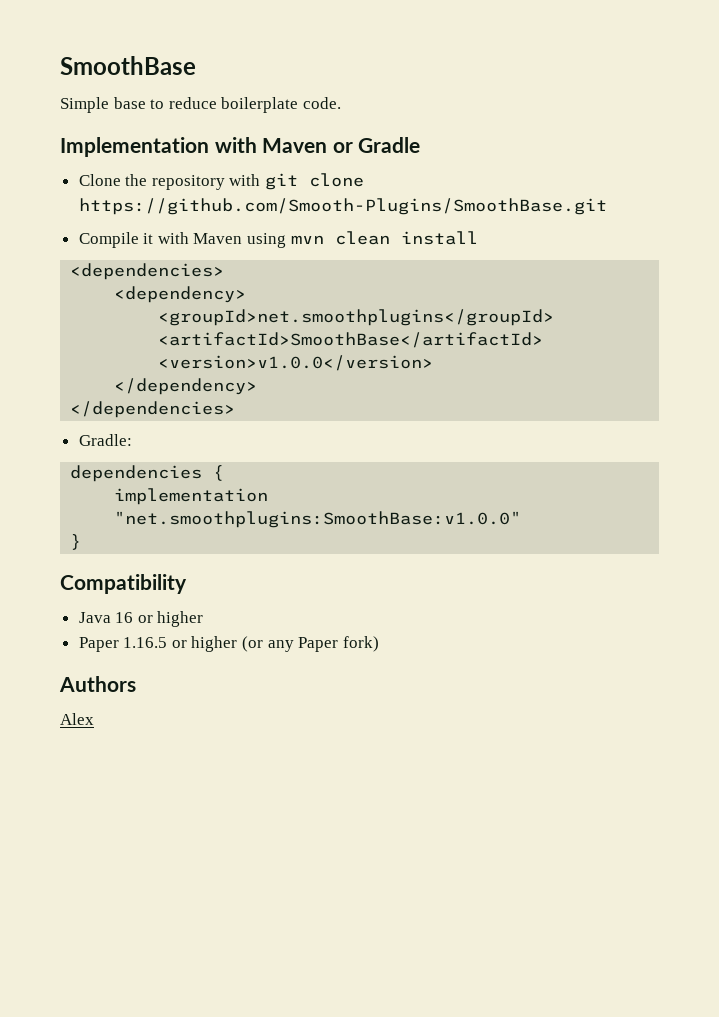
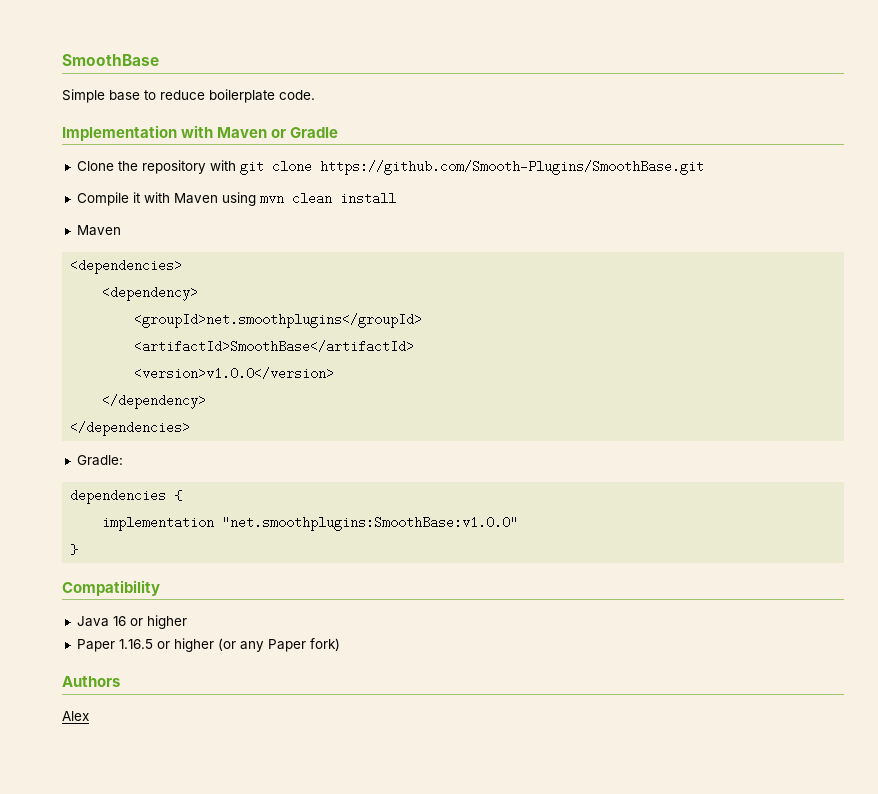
(478, 238) none -> [76,225,121,236] // Maven

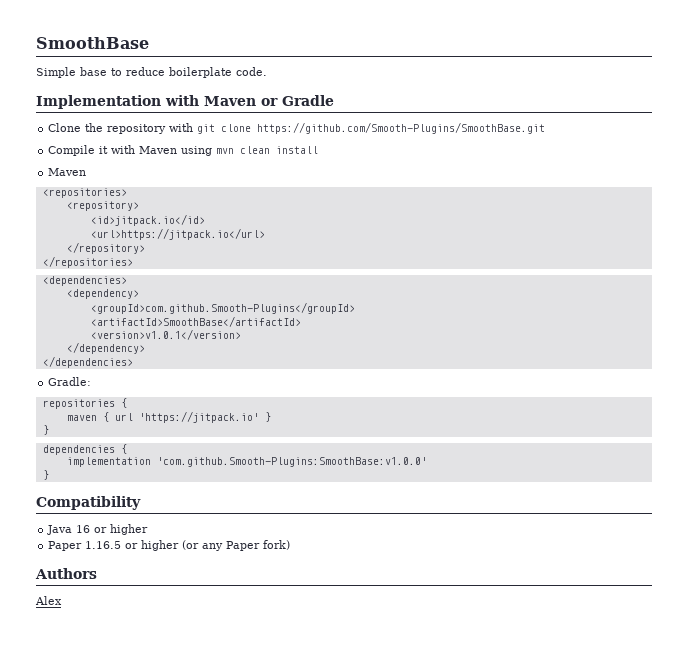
(121, 230) none -> [42,188,127,198] [66,201,139,211] [90,214,205,226] [90,228,265,240] [66,242,145,254] [42,256,133,268] // <repositories> // <repository> // <id>jitpack.io</id> // <url>https://jitpack.io</url> // </repository> // </repositories>
[134,313,423,328] <groupId>net.smoothplugins</groupId> -> [90,302,355,314] <groupId>com.github.Smooth-Plugins</groupId>
[134,367,335,380] <version>v1.0.0</version> -> [90,329,241,340] <version>v1.0.1</version>
(123, 460) none -> [42,398,127,409] [66,411,271,423] [42,425,49,435] // repositories { // maven { url 'https://jitpack.io' } // }
[222,516,519,531] "net.smoothplugins:SmoothBase:v1.0.0" -> [156,457,427,467] 'com.github.Smooth-Plugins:SmoothBase:v1.0.0'

